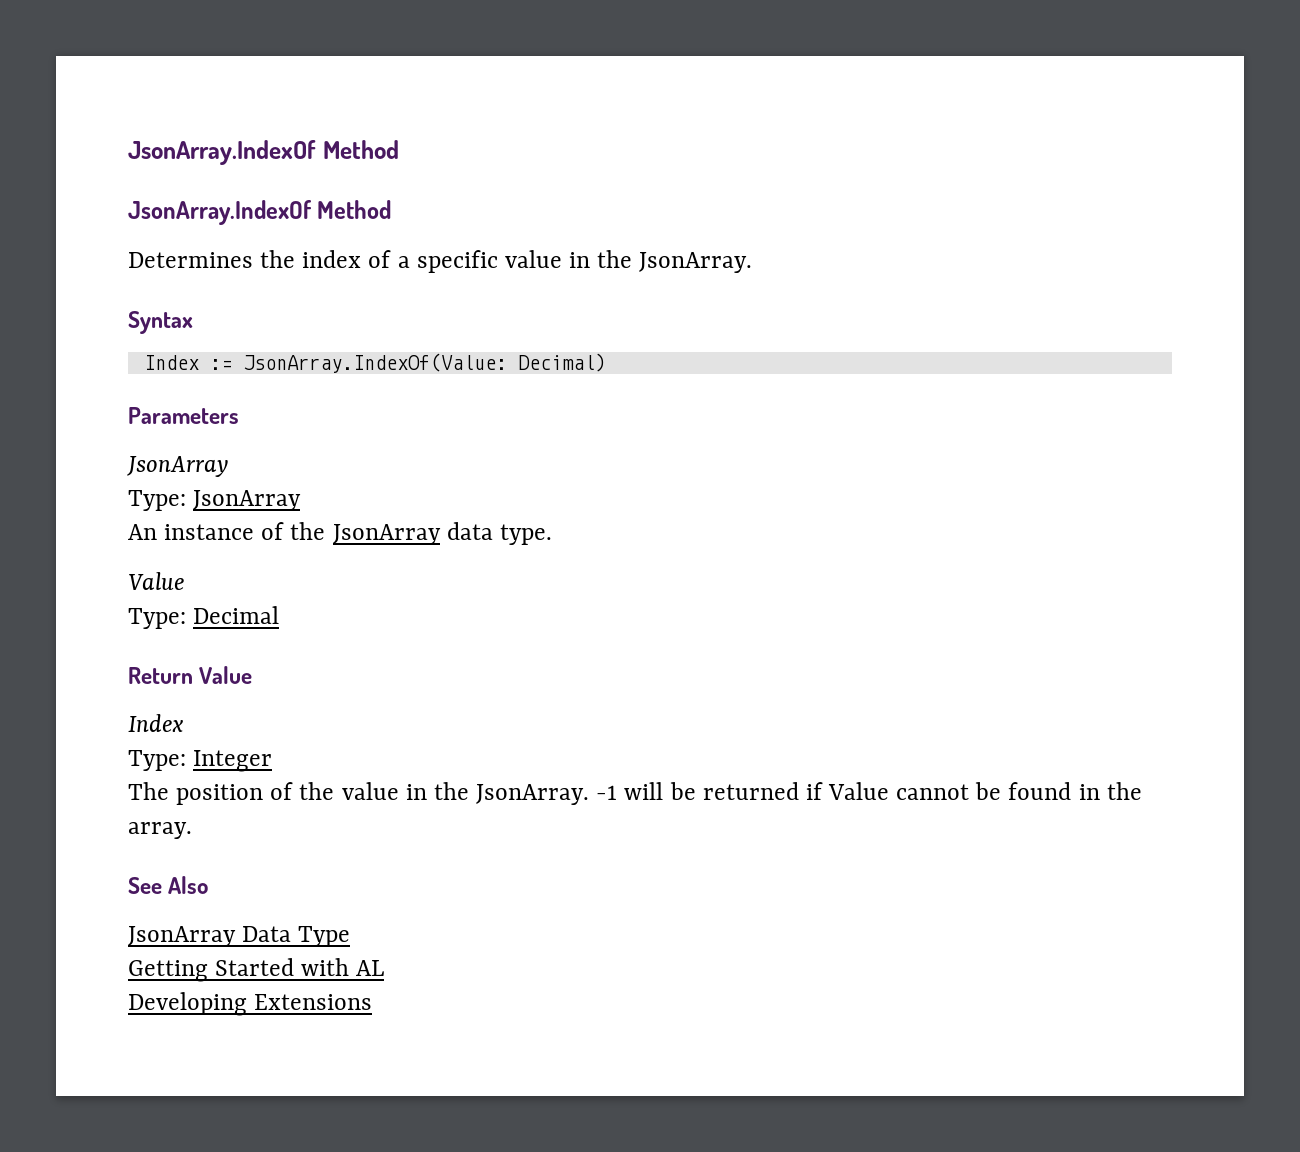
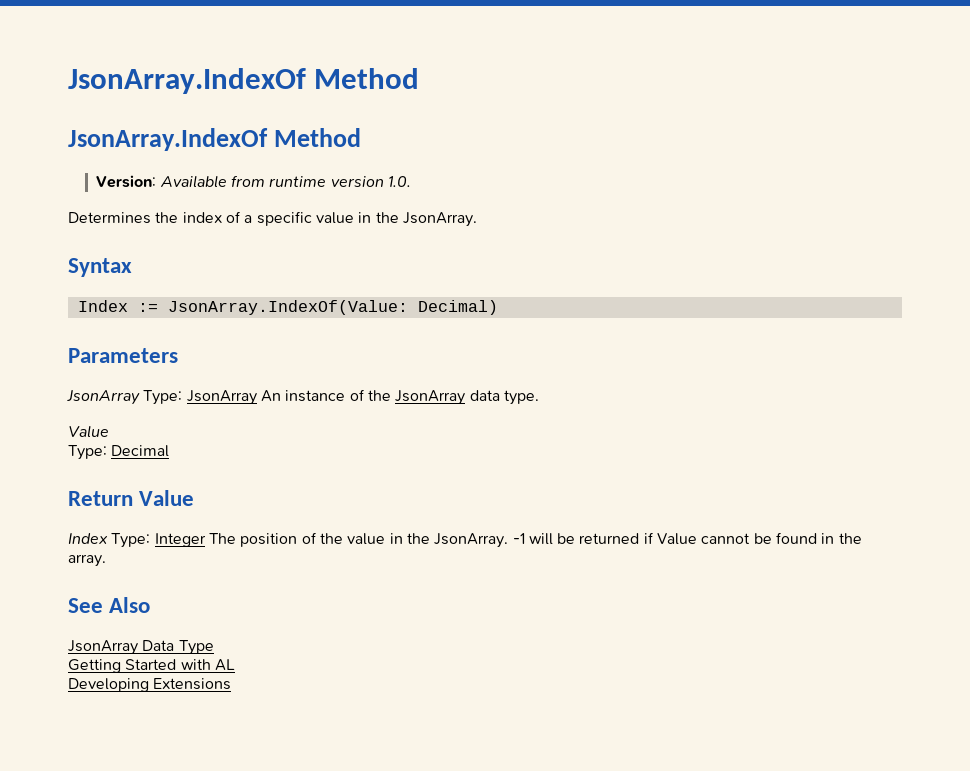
(392, 209) none -> [96,175,412,188] // Version: Available from runtime version 1.0.
(228, 466) // -> (140, 397) none
(302, 500) // -> (257, 397) none
(184, 723) // -> (108, 538) none
(273, 761) // -> (206, 540) none

